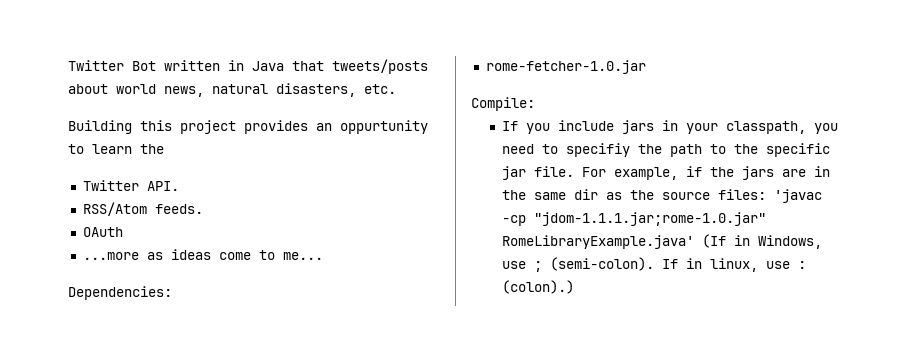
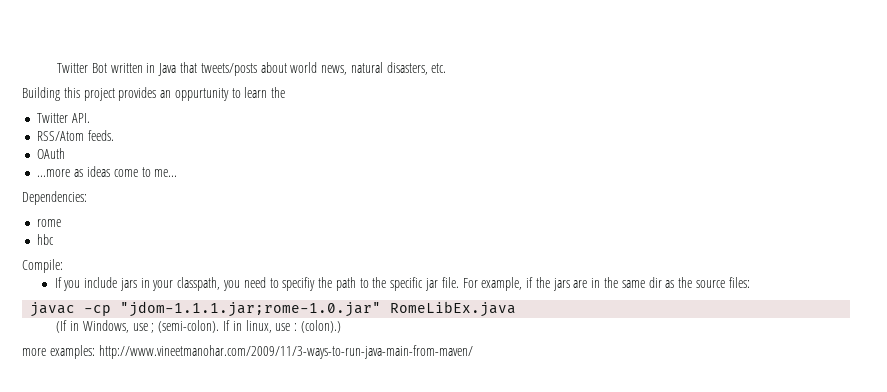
[485,60,646,74] rome-fetcher-1.0.jar -> [37,219,62,227] [37,234,55,245] rome // hbc
[773,189,822,203] 'javac -> [30,302,76,317] // javac
[501,235,694,249] RomeLibraryExample.java' -> [390,301,517,317] RomeLibEx.java //
(574, 287) none -> [22,345,473,359] // more examples: http://www.vineetmanohar.com/2009/11/3-ways-to-run-java-main-from-maven/

